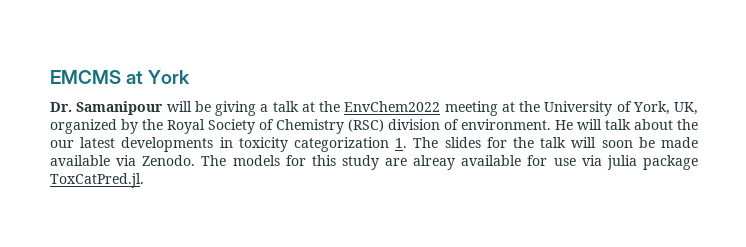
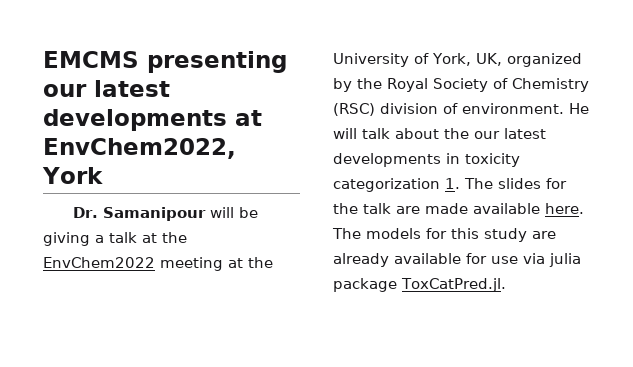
[126,71,144,84] at -> [147,51,287,73] [43,80,170,97] [43,109,262,131] [43,138,236,159] presenting our latest developments at EnvChem2022,
[571,137,699,148] [50,155,196,166] will soon be made available via Zenodo. -> [396,203,584,214] are made available here.
[413,155,456,170] alreay -> [333,253,389,267] already

